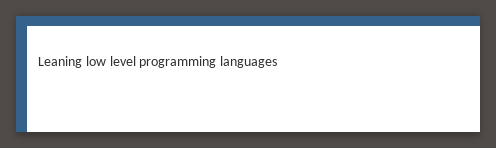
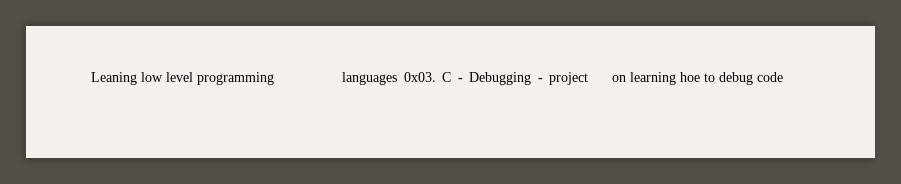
(278, 62) none -> [403,72,783,85] 0x03. C - Debugging - project on learning hoe to debug code

